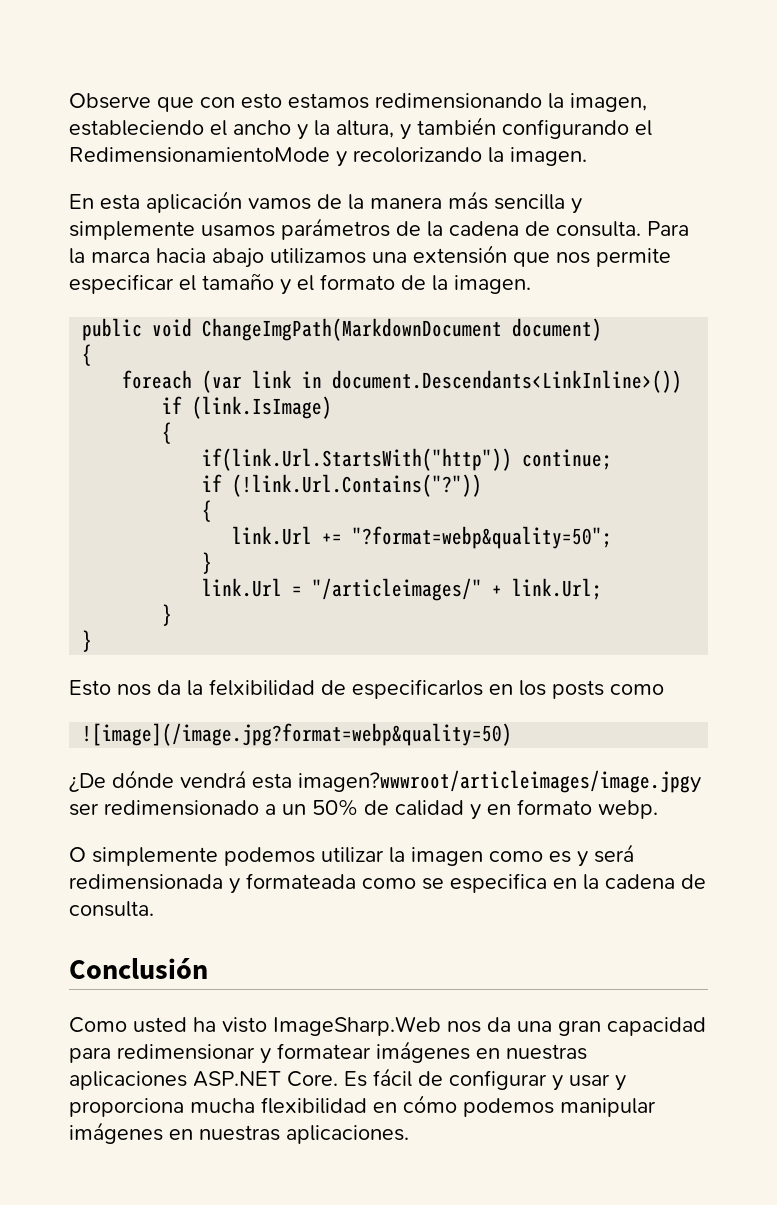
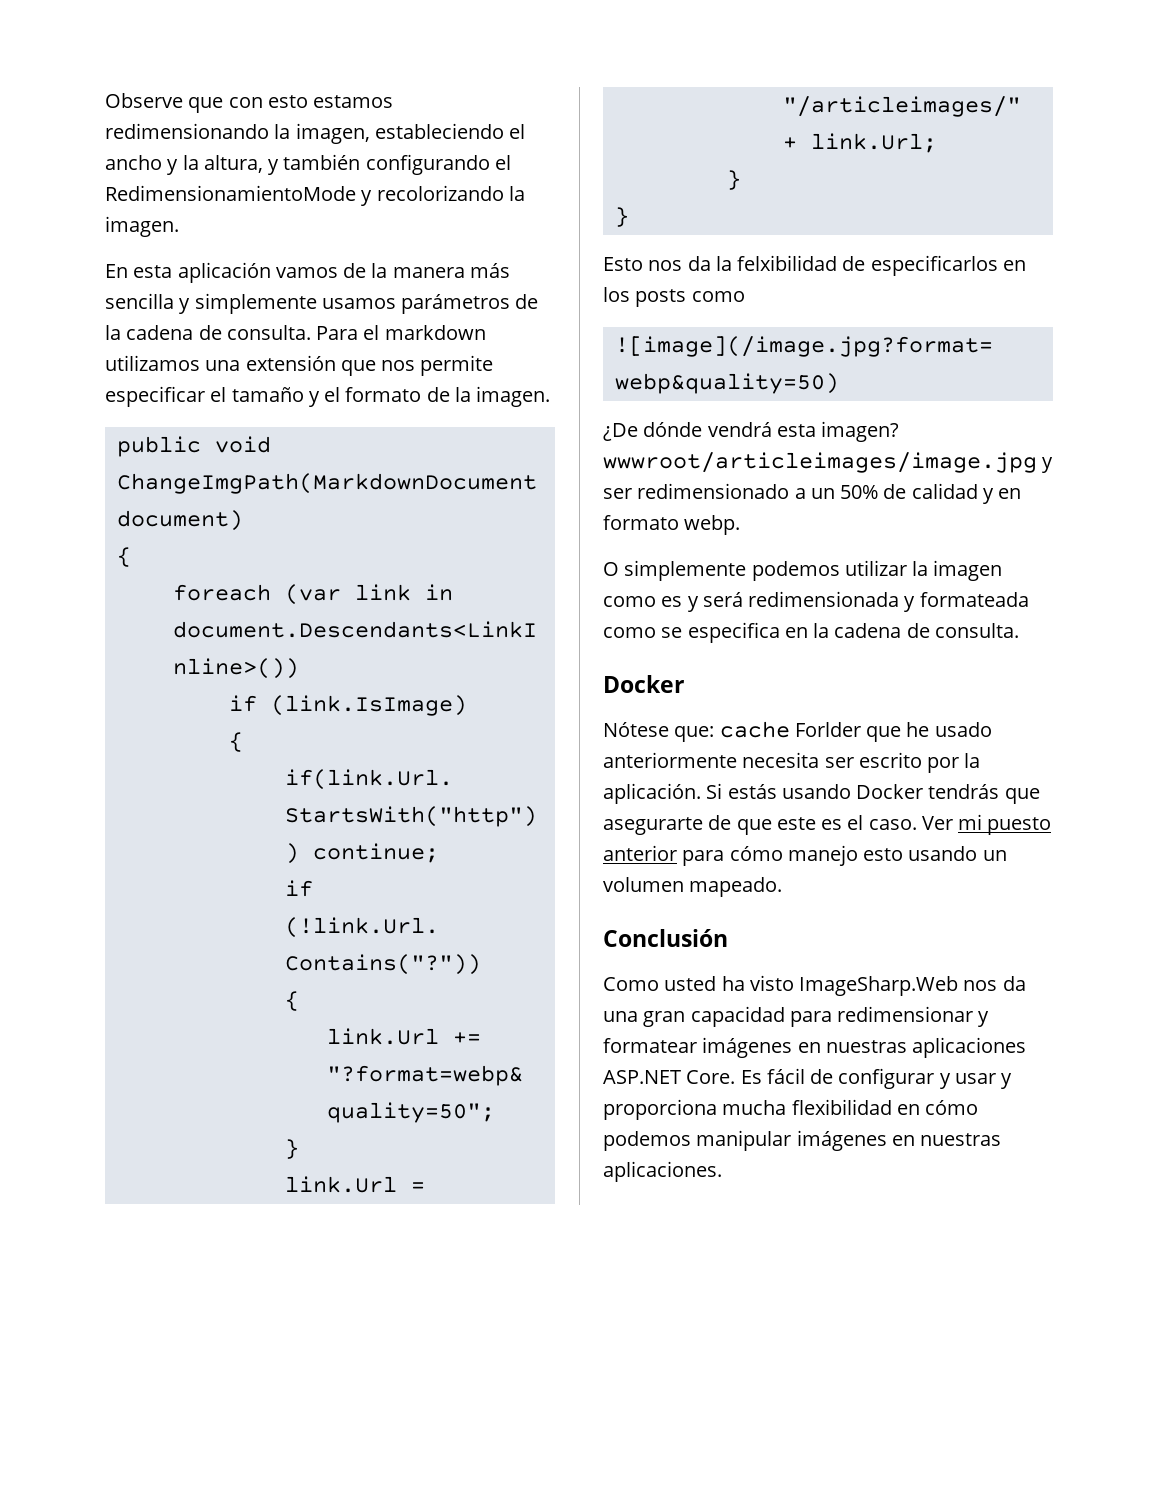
[69,248,264,268] la marca hacia abajo -> [363,325,486,340] el markdown
[298,770,701,793] imagen?wwwroot/articleimages/image.jpgy -> [821,421,900,442] [603,452,1054,473] imagen? wwwroot/articleimages/image.jpg y
(154, 909) none -> [603,675,684,693] [603,721,992,742] [603,752,981,773] [603,783,1040,804] [603,814,1052,835] [603,845,1007,866] [603,877,783,897] // Docker // Nótese que: cache Forlder que he usado anteriormente necesita ser escrito por la aplicación. Si estás usando Docker tendrás que asegurarte de que este es el caso. Ver mi puesto anterior para cómo manejo esto usando un volumen mapeado.

